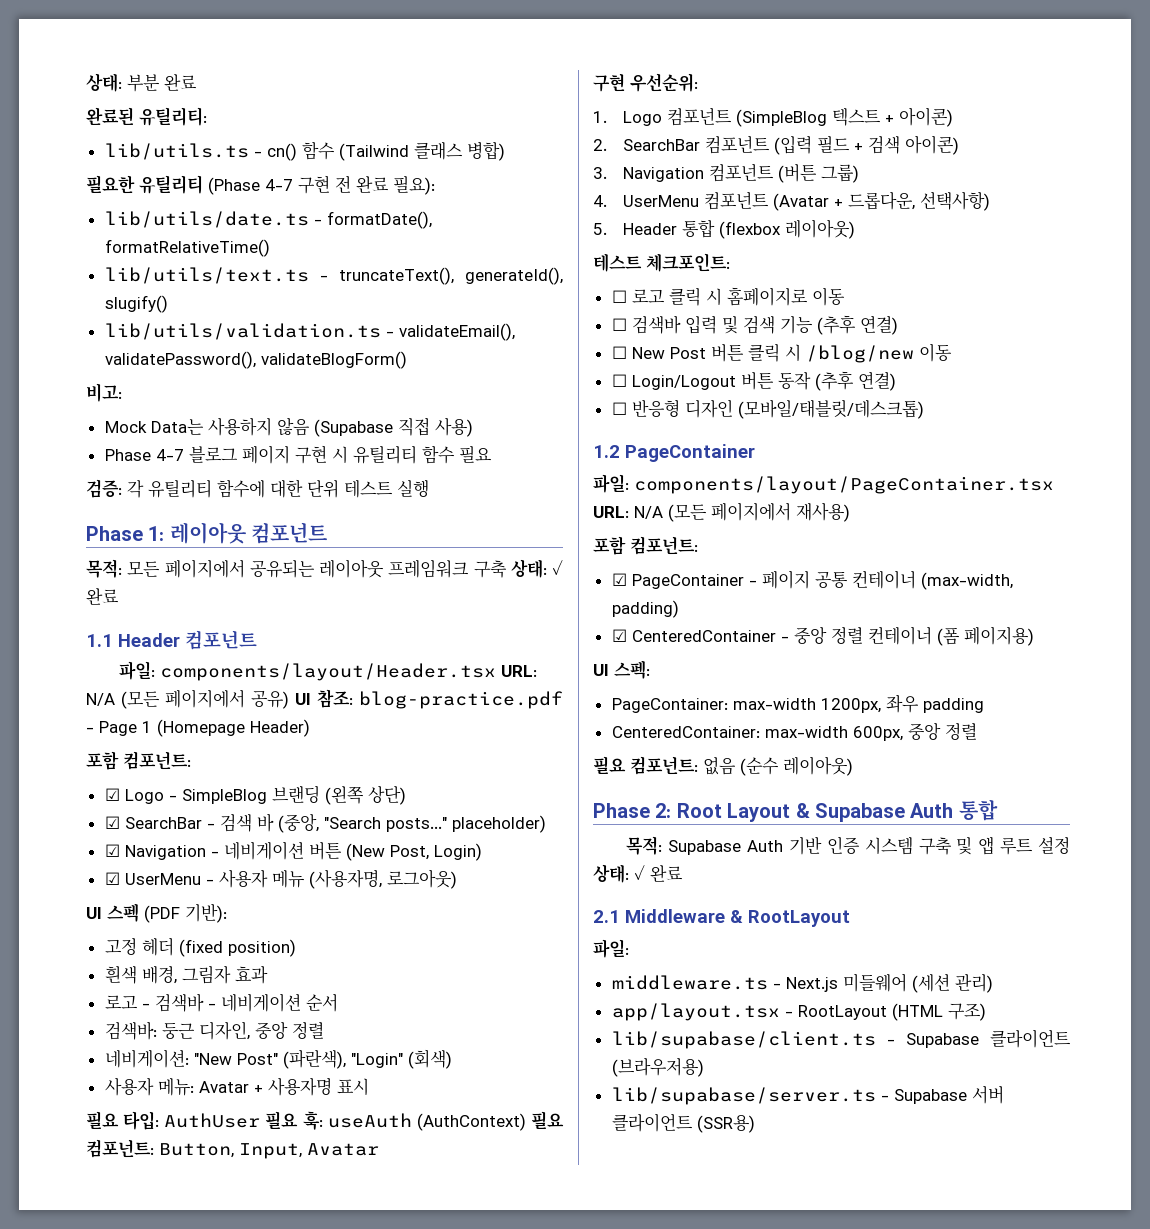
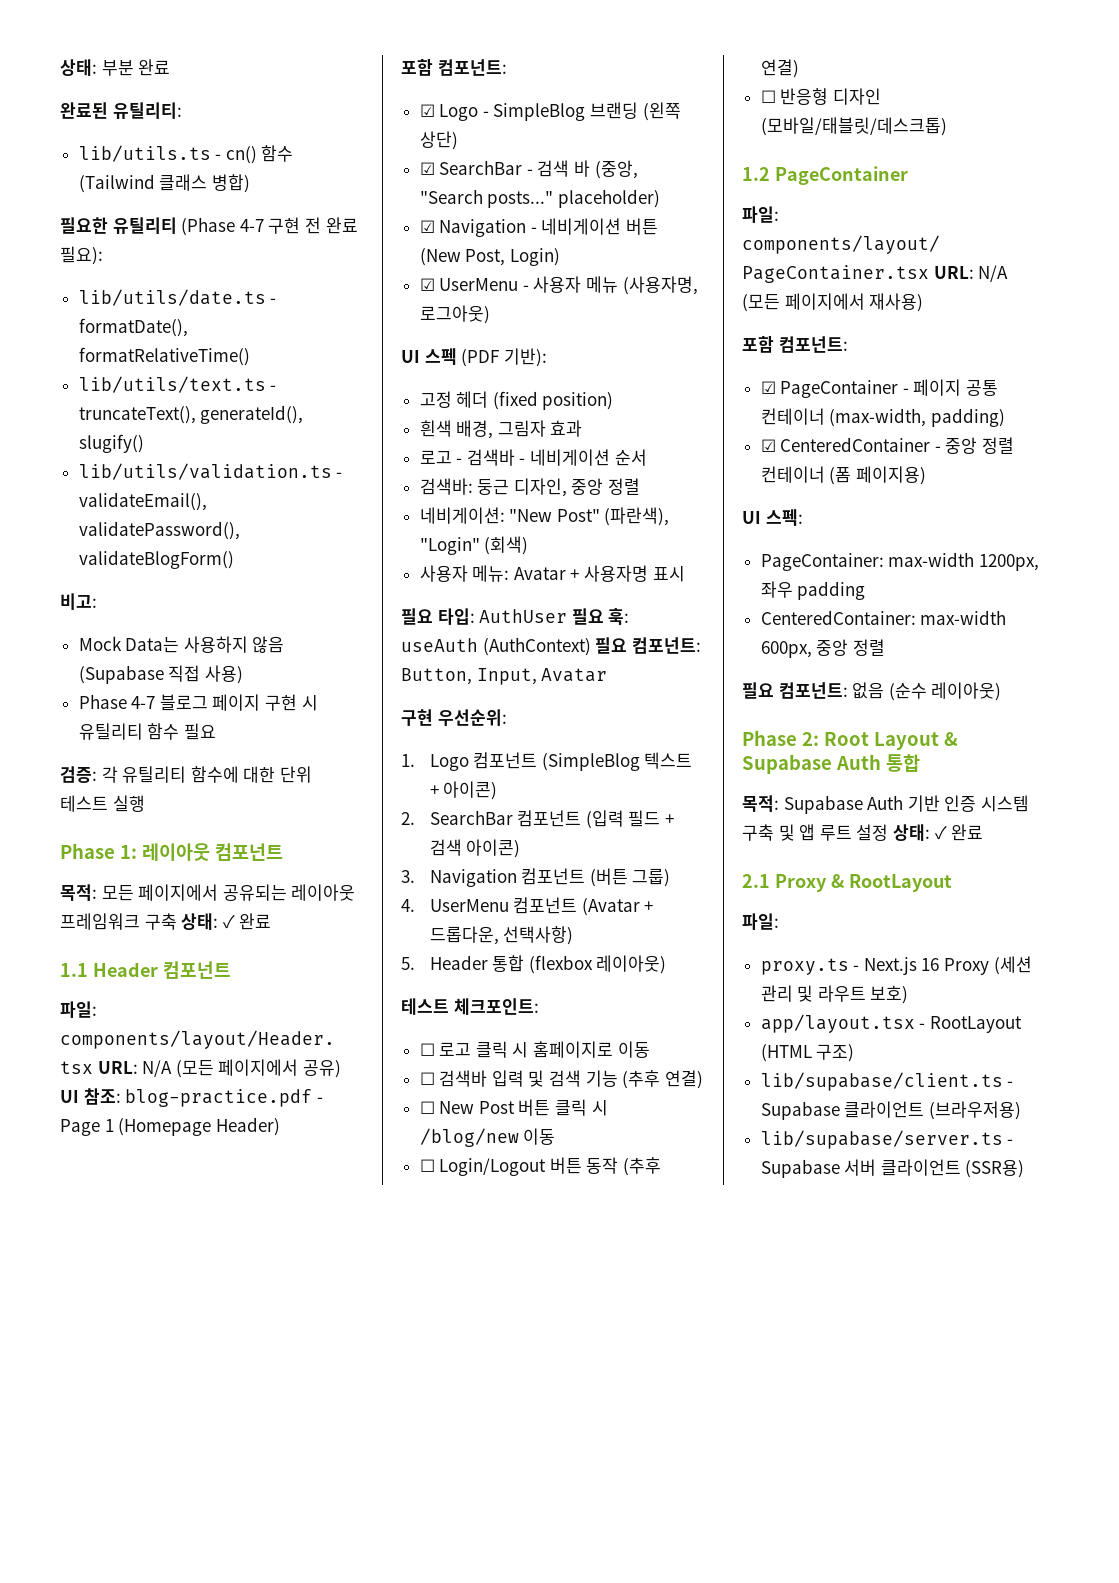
[625,909,725,923] Middleware -> [774,874,827,892] Proxy
[611,975,768,990] middleware.ts -> [760,958,849,975] proxy.ts
[842,973,993,993] 미들웨어 (세션 관리) -> [921,956,1032,975] [760,985,909,1004] 16 Proxy (세션 관리 및 라우트 보호)

